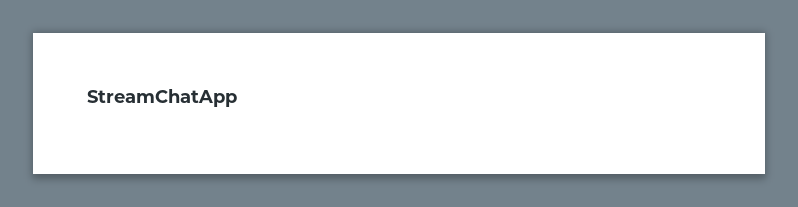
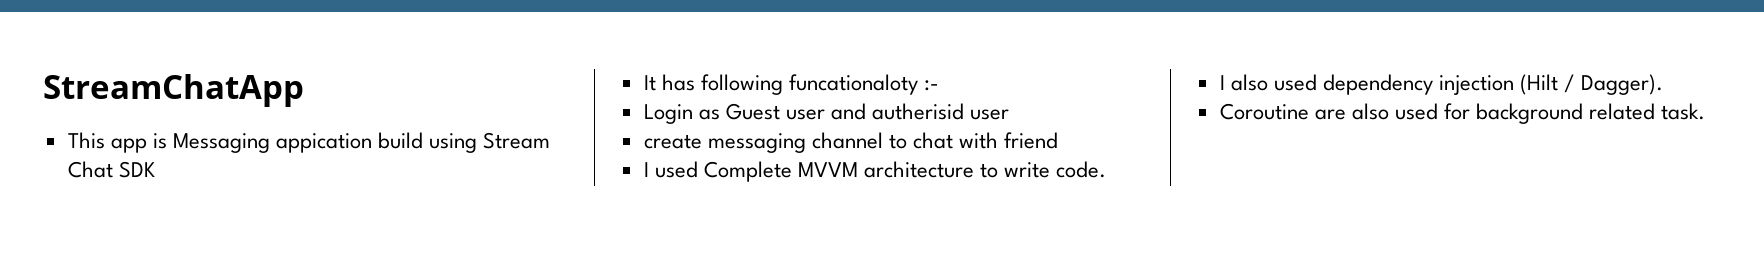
(237, 98) none -> [67,132,551,153] [67,161,155,178] [643,74,940,95] [643,103,1010,124] [643,132,1059,153] [643,161,1107,182] [1219,74,1664,95] [1219,103,1706,124] // This app is Messaging appication build using Stream Chat SDK // It has following funcationaloty :- // Login as Guest user and autherisid user // create messaging channel to chat with friend // I used Complete MVVM architecture to write code. // I also used dependency injection (Hilt / Dagger). // Coroutine are also used for background related task.

